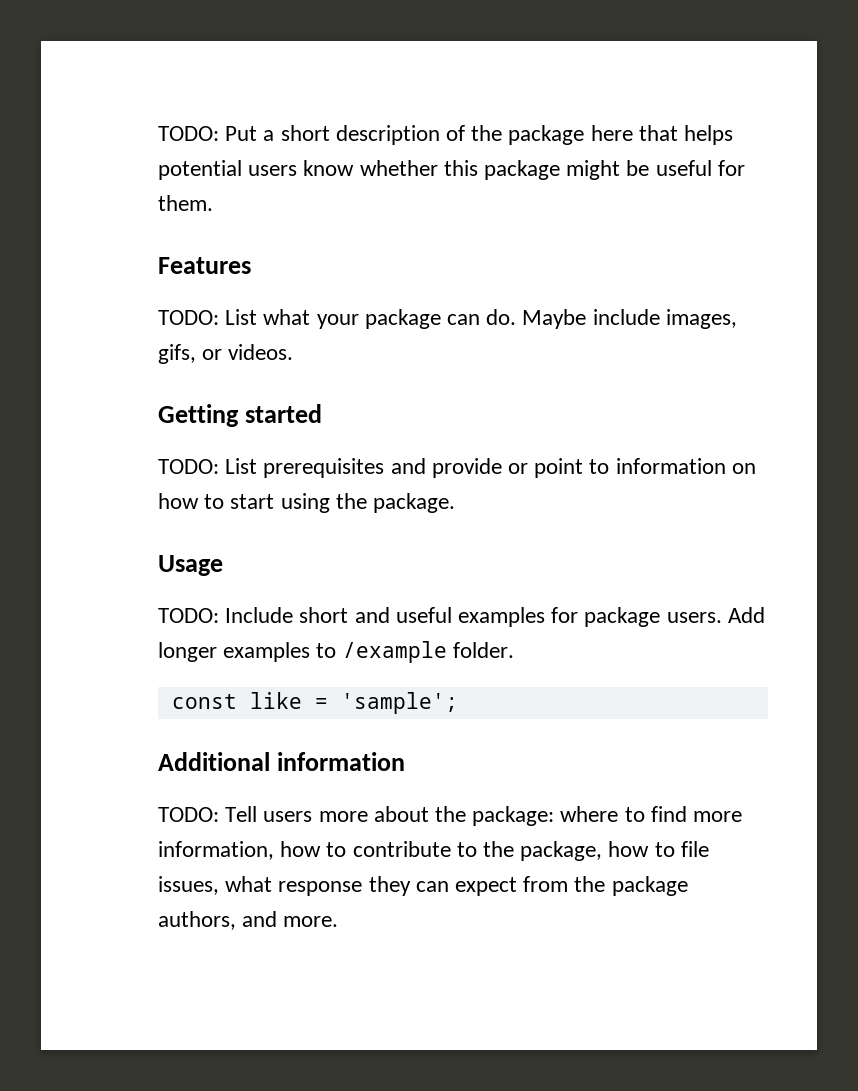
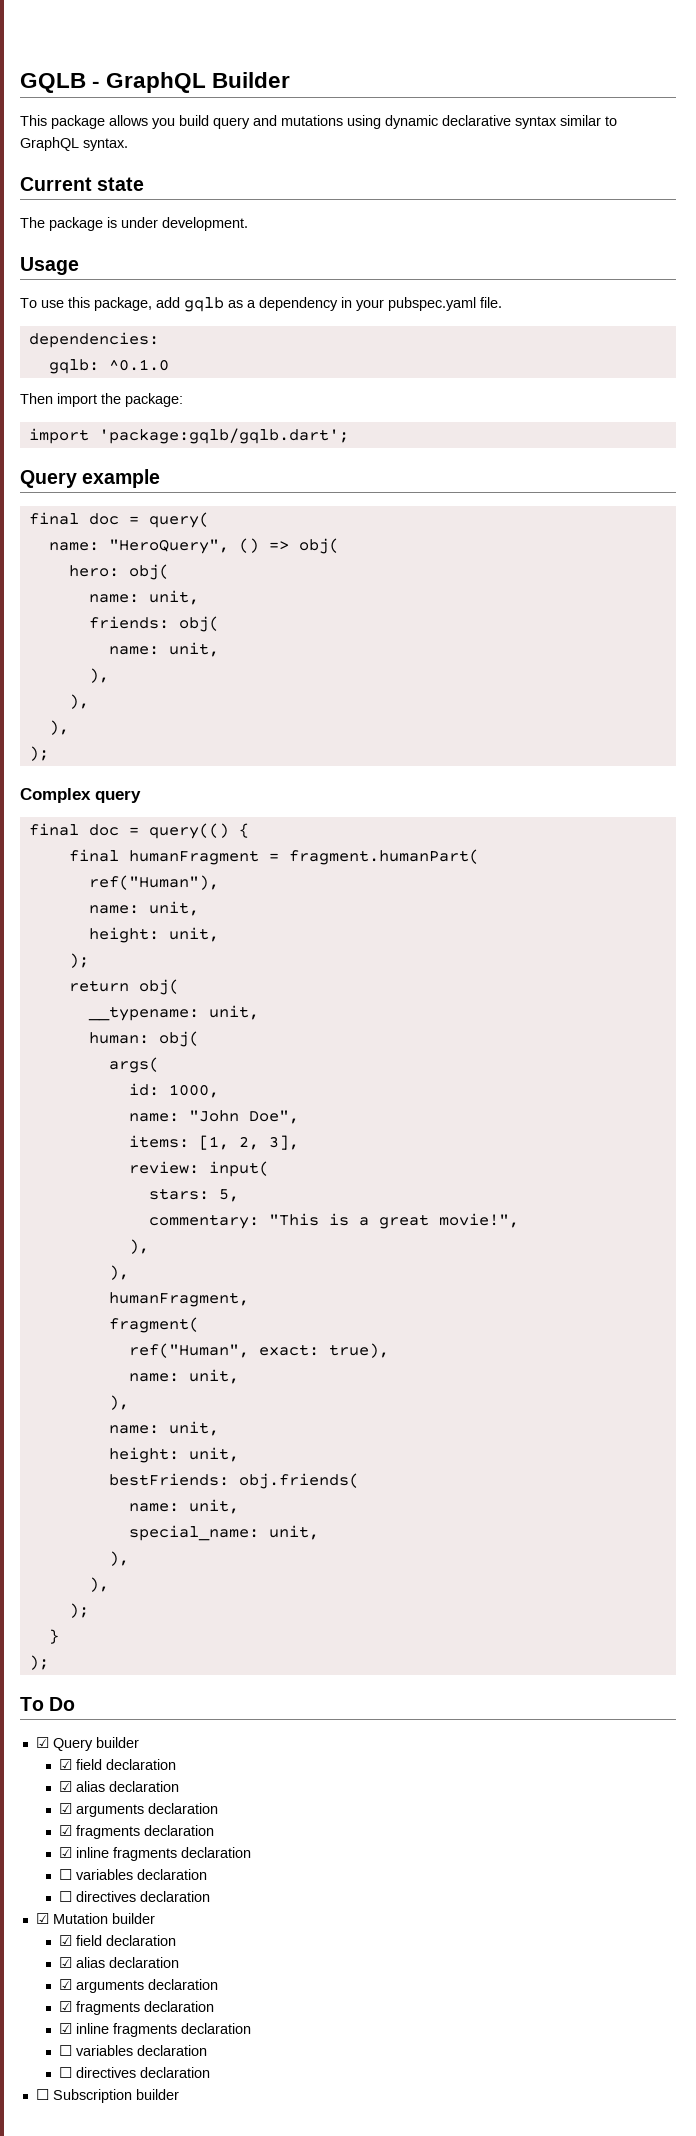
[158,125,734,145] [158,160,745,180] [158,195,213,211] [158,257,251,274] [158,309,737,329] [158,344,294,364] [158,404,322,427] [158,458,756,478] [158,493,456,513] [158,555,223,576] [158,607,765,627] [158,641,514,663] [171,692,458,714] [158,752,405,771] [158,806,743,826] [158,841,709,861] [158,876,688,896] [158,911,339,930] TODO: Put a short description of the package here that helps potential users know whether this package might be useful for them. // Features // TODO: List what your package can do. Maybe include images, gifs, or videos. // Getting started // TODO: List prerequisites and provide or point to information on how to start using the package. // Usage // TODO: Include short and useful examples for package users. Add longer examples to /example folder. // const like = 'sample'; // Additional information // TODO: Tell users more about the package: where to find more information, how to contribute to the package, how to file issues, what response they can expect from the package authors, and more. -> [20,72,291,93] [20,115,617,129] [20,137,128,151] [20,177,145,191] [20,217,248,231] [20,257,79,275] [20,297,502,312] [28,332,159,348] [48,359,169,374] [20,393,183,407] [28,428,349,444] [20,469,161,488] [28,512,209,528] [48,538,339,554] [68,564,169,580] [88,590,199,605] [88,616,219,632] [108,642,219,657] [88,668,109,683] [68,694,89,709] [48,720,69,735] [28,746,49,761] [20,788,141,803] [28,823,249,839] [68,849,479,865] [88,875,219,890] [88,901,199,916] [88,927,219,943] [68,953,89,968] [68,979,179,995] [87,1005,259,1021] [88,1031,199,1047] [108,1057,159,1073] [128,1083,219,1098] [128,1110,299,1124] [128,1135,299,1150] [128,1161,269,1177] [148,1188,239,1202] [148,1213,519,1229] [128,1239,149,1254] [108,1265,129,1280] [108,1292,249,1307] [108,1317,199,1333] [128,1343,389,1358] [128,1369,239,1384] [108,1395,129,1410] [108,1421,219,1436] [108,1447,239,1463] [108,1473,359,1489] [128,1499,239,1514] [128,1525,319,1541] [108,1551,129,1566] [88,1577,109,1592] [68,1603,89,1618] [48,1629,59,1644] [28,1655,49,1670] [20,1697,76,1711] [35,1737,139,1751] [59,1759,177,1770] [59,1781,180,1792] [59,1803,219,1817] [59,1825,215,1839] [59,1847,252,1861] [59,1869,208,1880] [59,1891,211,1902] [35,1913,155,1924] [59,1935,177,1946] [59,1957,180,1968] [59,1979,219,1993] [59,2001,215,2015] [59,2023,252,2037] [59,2045,208,2056] [59,2067,211,2078] [35,2089,179,2103] GQLB - GraphQL Builder // This package allows you build query and mutations using dynamic declarative syntax similar to GraphQL syntax. // Current state // The package is under development. // Usage // To use this package, add gqlb as a dependency in your pubspec.yaml file. // dependencies: // gqlb: ^0.1.0 // Then import the package: // import 'package:gqlb/gqlb.dart'; // Query example // final doc = query( // name: "HeroQuery", () => obj( // hero: obj( // name: unit, // friends: obj( // name: unit, // ), // ), // ), // ); // Complex query // final doc = query(() { // final humanFragment = fragment.humanPart( // ref("Human"), // name: unit, // height: unit, // ); // return obj( // __typename: unit, // human: obj( // args( // id: 1000, // name: "John Doe", // items: [1, 2, 3], // review: input( // stars: 5, // commentary: "This is a great movie!", // ), // ), // humanFragment, // fragment( // ref("Human", exact: true), // name: unit, // ), // name: unit, // height: unit, // bestFriends: obj.friends( // name: unit, // special_name: unit, // ), // ), // ); // } // ); // To Do // ☑ Query builder // ☑ field declaration // ☑ alias declaration // ☑ arguments declaration // ☑ fragments declaration // ☑ inline fragments declaration // ☐ variables declaration // ☐ directives declaration // ☑ Mutation builder // ☑ field declaration // ☑ alias declaration // ☑ arguments declaration // ☑ fragments declaration // ☑ inline fragments declaration // ☐ variables declaration // ☐ directives declaration // ☐ Subscription builder

